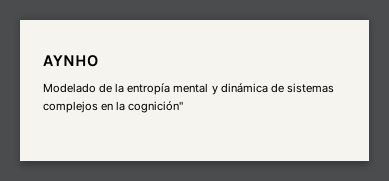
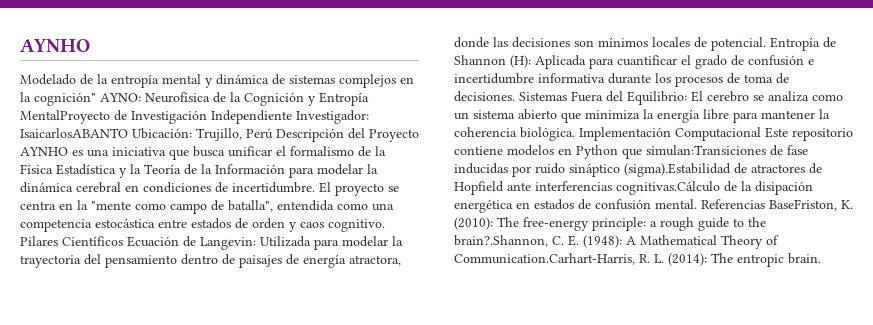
(184, 107) none -> [100,92,369,106] [20,110,369,124] [20,128,419,142] [20,146,386,160] [20,164,378,178] [20,182,399,196] [20,200,394,214] [20,218,385,232] [20,236,403,250] [20,254,401,268] [454,37,836,51] [454,55,814,69] [454,73,789,87] [454,91,843,105] [454,109,830,123] [454,127,853,141] [454,145,808,159] [454,163,822,177] [454,181,813,195] [454,199,853,213] [454,217,766,231] [454,235,779,249] [454,253,821,267] AYNO: Neurofísica de la Cognición y Entropía MentalProyecto de Investigación Independiente Investigador: IsaicarlosABANTO Ubicación: Trujillo, Perú Descripción del Proyecto AYNHO es una iniciativa que busca unificar el formalismo de la Física Estadística y la Teoría de la Información para modelar la dinámica cerebral en condiciones de incertidumbre. El proyecto se centra en la "mente como campo de batalla", entendida como una competencia estocástica entre estados de orden y caos cognitivo. Pilares Científicos Ecuación de Langevin: Utilizada para modelar la trayectoria del pensamiento dentro de paisajes de energía atractora, donde las decisiones son mínimos locales de potencial. Entropía de Shannon (H): Aplicada para cuantificar el grado de confusión e incertidumbre informativa durante los procesos de toma de decisiones. Sistemas Fuera del Equilibrio: El cerebro se analiza como un sistema abierto que minimiza la energía libre para mantener la coherencia biológica. Implementación Computacional Este repositorio contiene modelos en Python que simulan:Transiciones de fase inducidas por ruido sináptico (sigma).Estabilidad de atractores de Hopfield ante interferencias cognitivas.Cálculo de la disipación energética en estados de confusión mental. Referencias BaseFriston, K. (2010): The free-energy principle: a rough guide to the brain?.Shannon, C. E. (1948): A Mathematical Theory of Communication.Carhart-Harris, R. L. (2014): The entropic brain.

